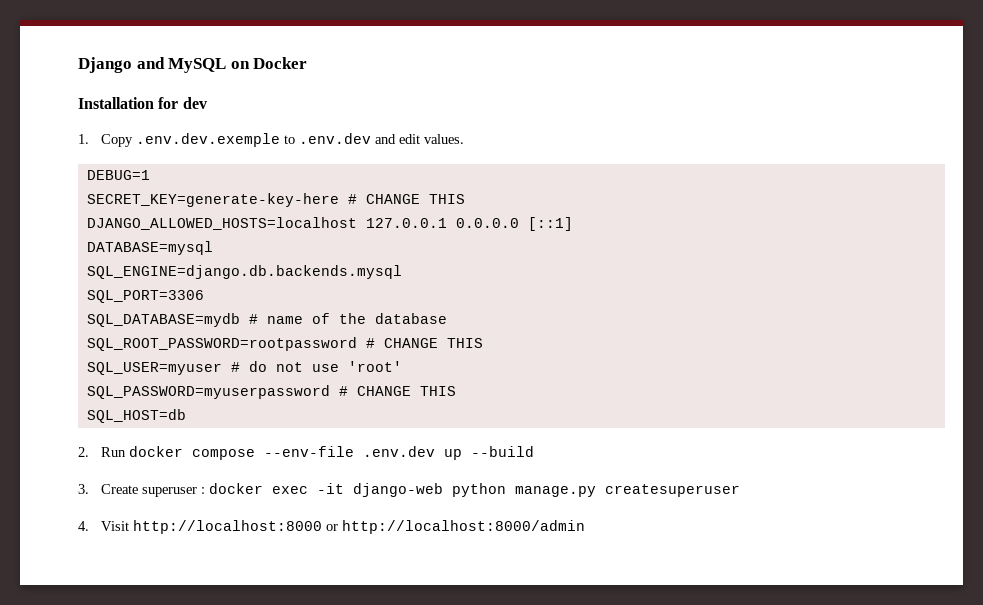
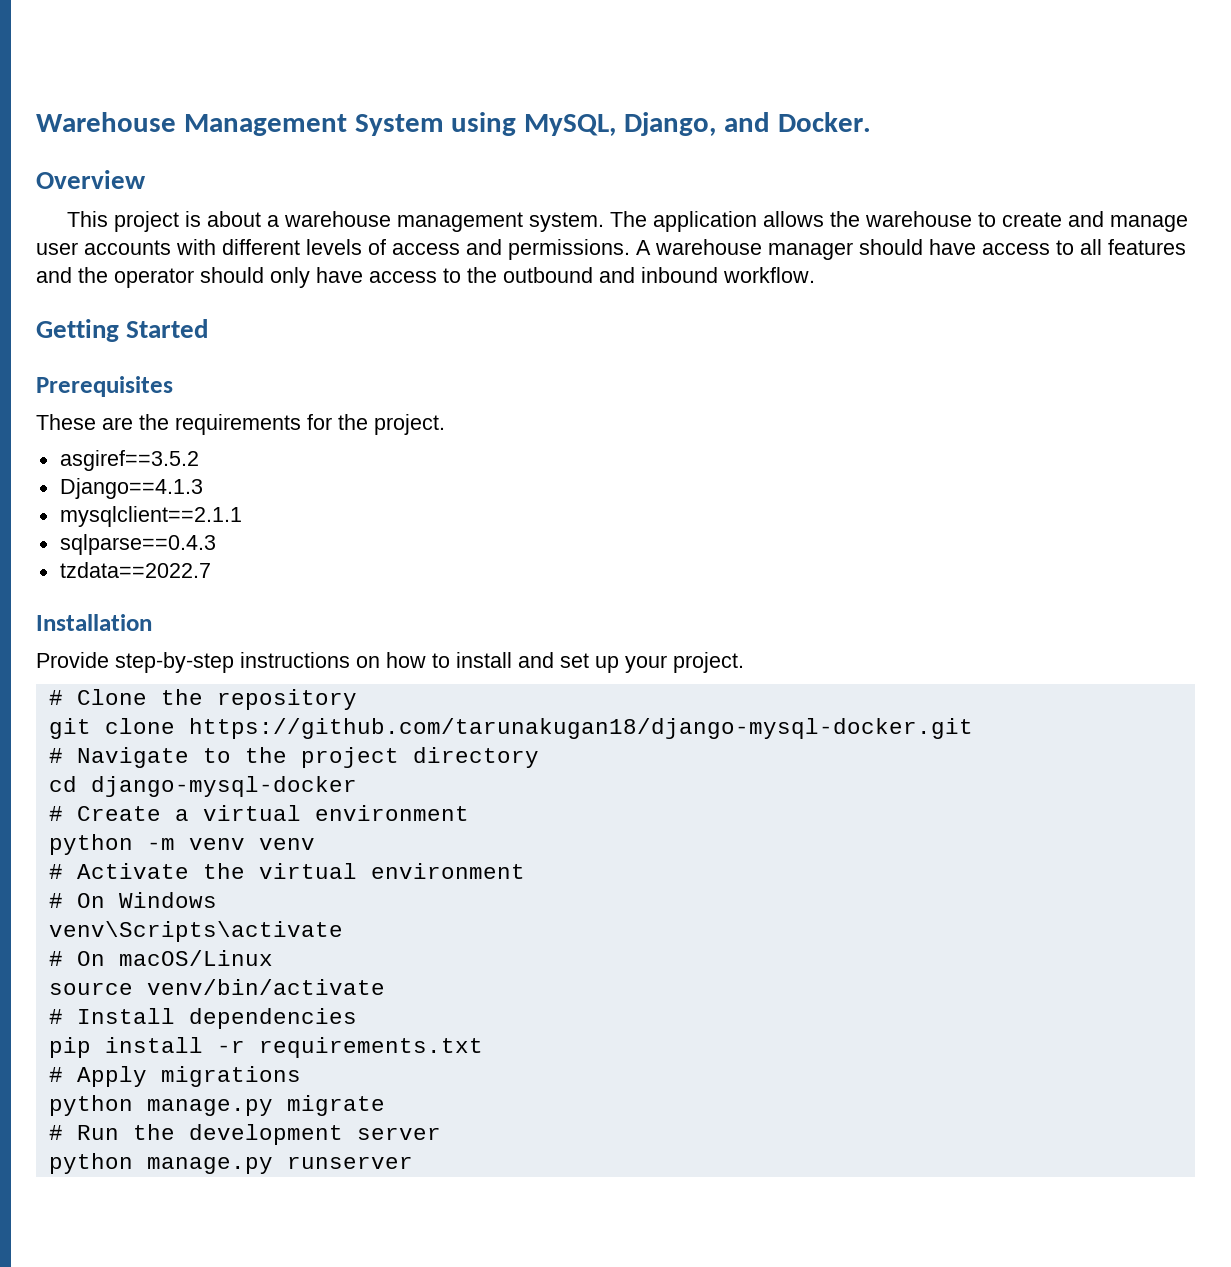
[78,57,308,73] [78,97,207,109] [78,133,465,147] [86,170,150,180] [86,193,465,207] [86,217,573,231] [86,241,213,255] [86,265,402,279] [86,290,204,303] [86,313,447,327] [86,337,483,351] [86,361,402,375] [86,385,456,399] [86,409,186,423] [78,446,535,460] [78,483,741,497] [78,520,586,534] Django and MySQL on Docker // Installation for dev // 1. Copy .env.dev.exemple to .env.dev and edit values. // DEBUG=1 // SECRET_KEY=generate-key-here # CHANGE THIS // DJANGO_ALLOWED_HOSTS=localhost 127.0.0.1 0.0.0.0 [::1] // DATABASE=mysql // SQL_ENGINE=django.db.backends.mysql // SQL_PORT=3306 // SQL_DATABASE=mydb # name of the database // SQL_ROOT_PASSWORD=rootpassword # CHANGE THIS // SQL_USER=myuser # do not use 'root' // SQL_PASSWORD=myuserpassword # CHANGE THIS // SQL_HOST=db // 2. Run docker compose --env-file .env.dev up --build // 3. Create superuser : docker exec -it django-web python manage.py createsuperuser // 4. Visit http://localhost:8000 or http://localhost:8000/admin -> [36,112,871,136] [36,170,146,189] [66,211,1188,232] [36,239,1186,260] [36,267,815,288] [36,319,209,342] [36,376,173,397] [36,414,445,435] [59,450,199,471] [59,478,203,499] [59,506,242,527] [59,534,216,555] [59,562,211,578] [36,614,152,631] [36,652,744,673] [48,689,357,710] [48,718,973,739] [48,747,539,768] [48,776,357,797] [48,805,469,821] [48,834,315,855] [48,863,525,879] [48,892,217,908] [48,921,343,942] [48,950,273,966] [48,979,385,995] [48,1008,357,1029] [48,1037,483,1058] [48,1066,301,1087] [48,1095,385,1116] [48,1124,441,1145] [48,1153,413,1174] Warehouse Management System using MySQL, Django, and Docker. // Overview // This project is about a warehouse management system. The application allows the warehouse to create and manage user accounts with different levels of access and permissions. A warehouse manager should have access to all features and the operator should only have access to the outbound and inbound workflow. // Getting Started // Prerequisites // These are the requirements for the project. // asgiref==3.5.2 // Django==4.1.3 // mysqlclient==2.1.1 // sqlparse==0.4.3 // tzdata==2022.7 // Installation // Provide step-by-step instructions on how to install and set up your project. // # Clone the repository // git clone https://github.com/tarunakugan18/django-mysql-docker.git // # Navigate to the project directory // cd django-mysql-docker // # Create a virtual environment // python -m venv venv // # Activate the virtual environment // # On Windows // venv\Scripts\activate // # On macOS/Linux // source venv/bin/activate // # Install dependencies // pip install -r requirements.txt // # Apply migrations // python manage.py migrate // # Run the development server // python manage.py runserver

